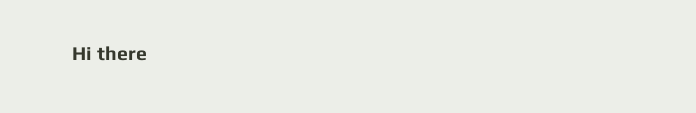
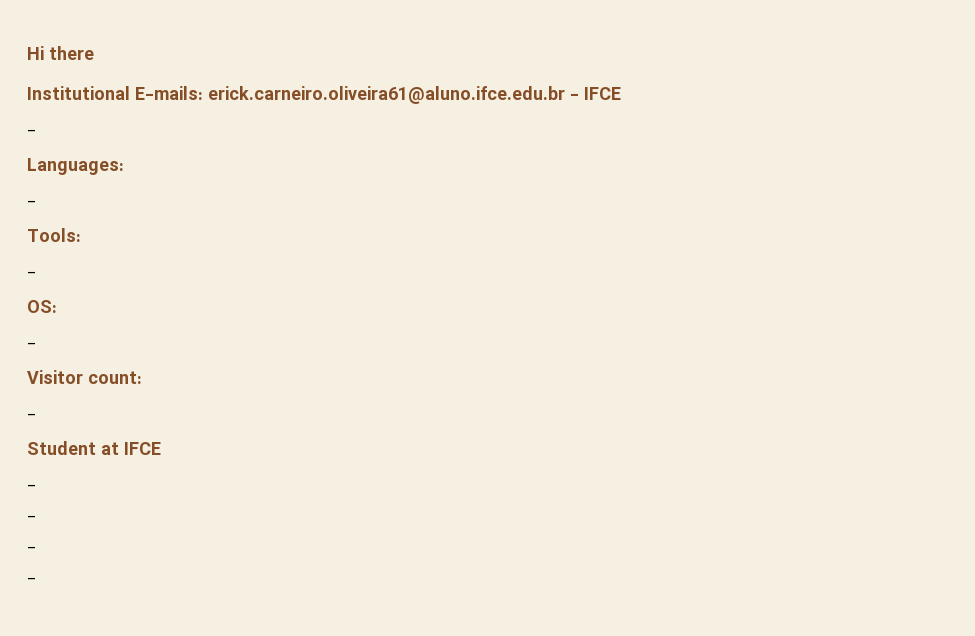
(148, 53) none -> [27,86,621,104] [27,129,36,132] [27,158,124,175] [27,200,36,203] [27,228,81,242] [27,271,36,274] [27,300,57,313] [27,342,36,345] [27,370,142,384] [27,413,36,416] [27,441,161,455] [27,484,36,487] [27,515,36,518] [27,546,36,549] [27,577,36,580] // Institutional E-mails: erick.carneiro.oliveira61@aluno.ifce.edu.br - IFCE // _ // Languages: // _ // Tools: // _ // OS: // _ // Visitor count: // _ // Student at IFCE // _ // _ // _ // _

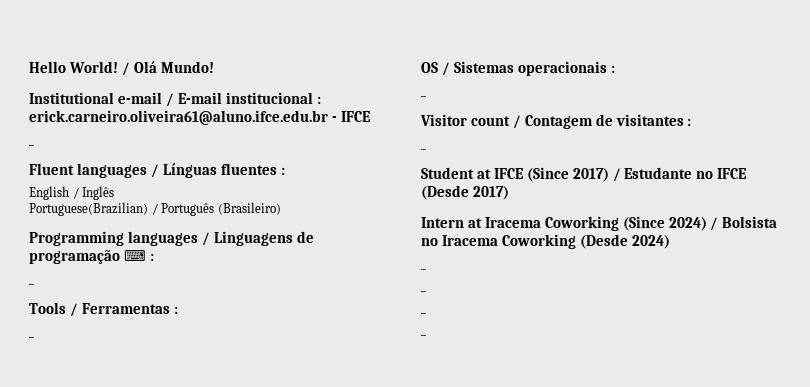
[27,46,94,60] [27,86,621,104] [27,129,36,132] [27,158,124,175] [27,200,36,203] [27,228,81,242] [27,271,36,274] [27,300,57,313] [27,342,36,345] [27,370,142,384] [27,413,36,416] [27,441,161,455] Hi there // Institutional E-mails: erick.carneiro.oliveira61@aluno.ifce.edu.br - IFCE // _ // Languages: // _ // Tools: // _ // OS: // _ // Visitor count: // _ // Student at IFCE -> [29,61,214,76] [29,92,321,107] [29,110,371,125] [29,144,34,146] [29,163,285,178] [29,186,115,200] [29,202,281,216] [29,231,314,246] [29,250,154,264] [29,283,34,285] [29,302,178,317] [29,336,34,338] [421,61,615,76] [421,95,426,97] [420,114,692,129] [421,148,426,150] [421,167,748,182] [421,185,509,200] [421,216,778,231] [421,234,670,249] Hello World! / Olá Mundo! // Institutional e-mail / E-mail institucional : erick.carneiro.oliveira61@aluno.ifce.edu.br - IFCE // _ // Fluent languages / Línguas fluentes : // English / Inglês // Portuguese(Brazilian) / Português (Brasileiro) // Programming languages / Linguagens de programação ⌨ : // _ // Tools / Ferramentas : // _ // OS / Sistemas operacionais : // _ // Visitor count / Contagem de visitantes : // _ // Student at IFCE (Since 2017) / Estudante no IFCE (Desde 2017) // Intern at Iracema Coworking (Since 2024) / Bolsista no Iracema Coworking (Desde 2024)

